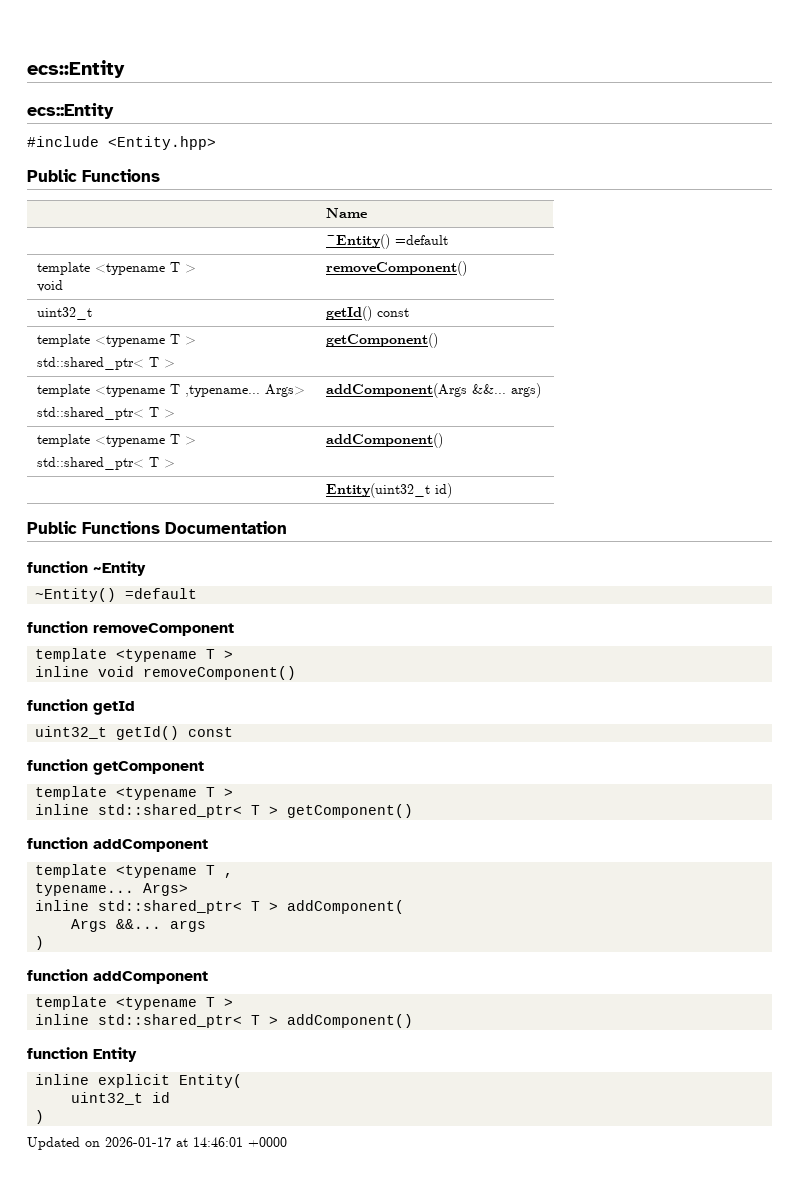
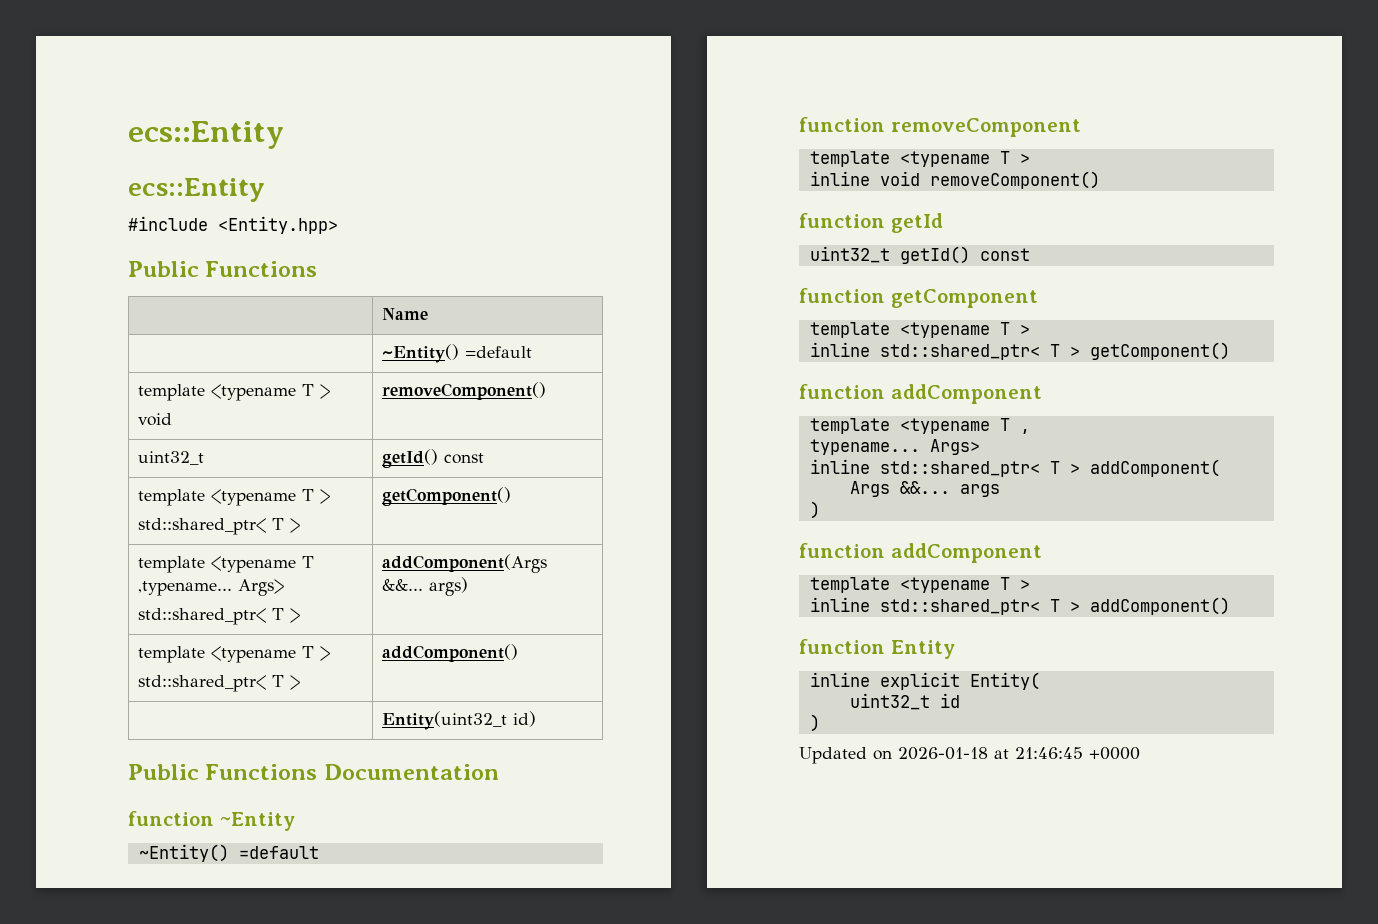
[105,1137,243,1147] 2026-01-17 at 14:46:01 -> [898,747,1083,760] 2026-01-18 at 21:46:45

